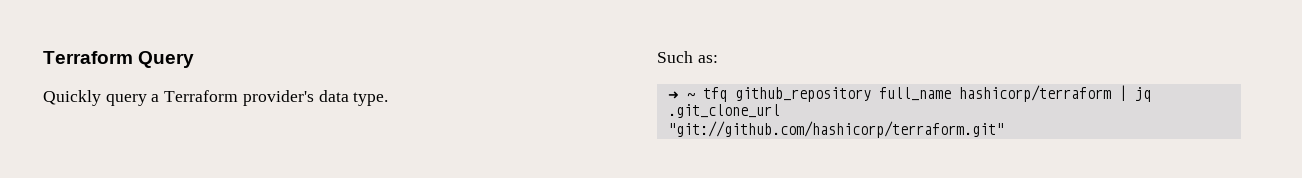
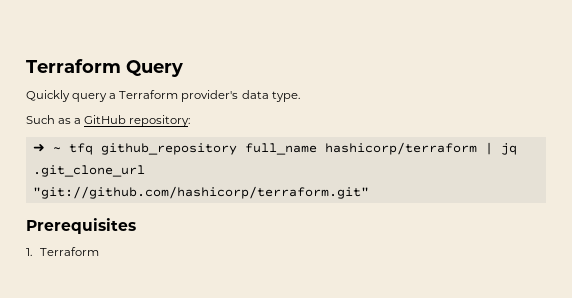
[697,55,718,63] as: -> [58,115,191,127] as a GitHub repository:
(1004, 129) none -> [26,218,136,234] [26,247,100,256] // Prerequisites // 1. Terraform

